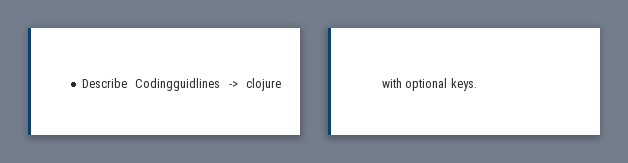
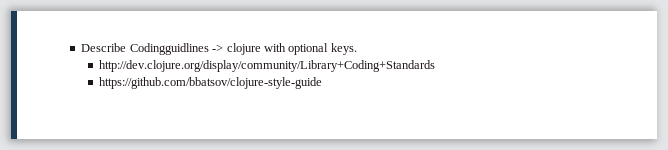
(477, 84) none -> [99,60,436,72] [99,77,323,89] // http://dev.clojure.org/display/community/Library+Coding+Standards // https://github.com/bbatsov/clojure-style-guide

